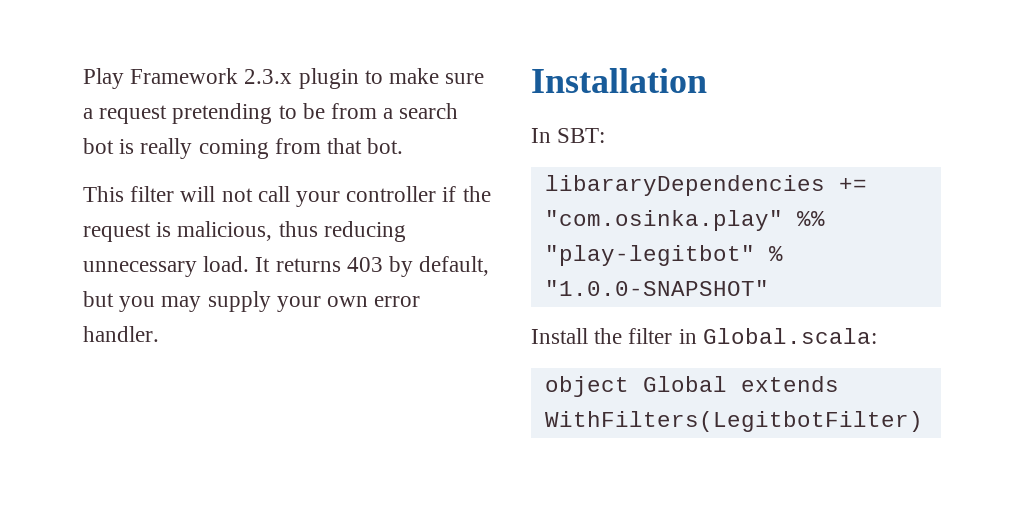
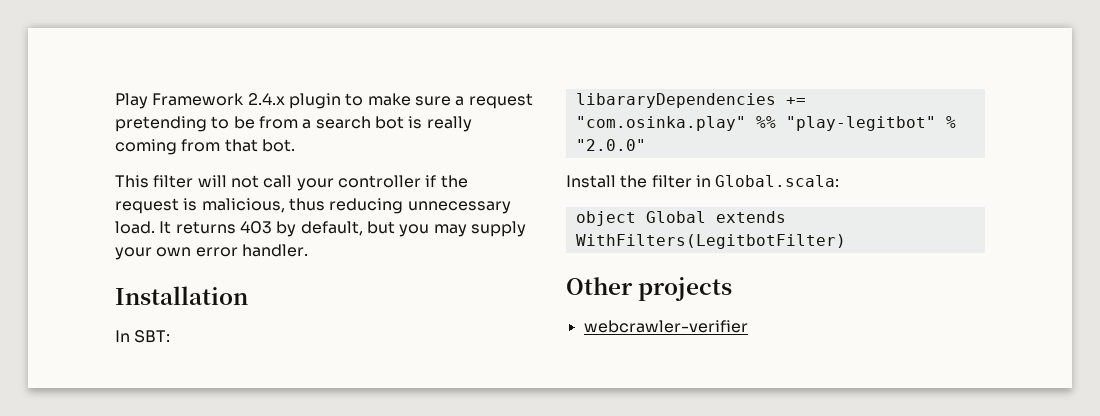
[244,69,293,84] 2.3.x -> [247,93,285,105] 2.4.x
[544,280,769,296] "1.0.0-SNAPSHOT" -> [575,139,646,151] "2.0.0"
(923, 421) none -> [566,277,733,301] [583,320,748,333] // Other projects // webcrawler-verifier

